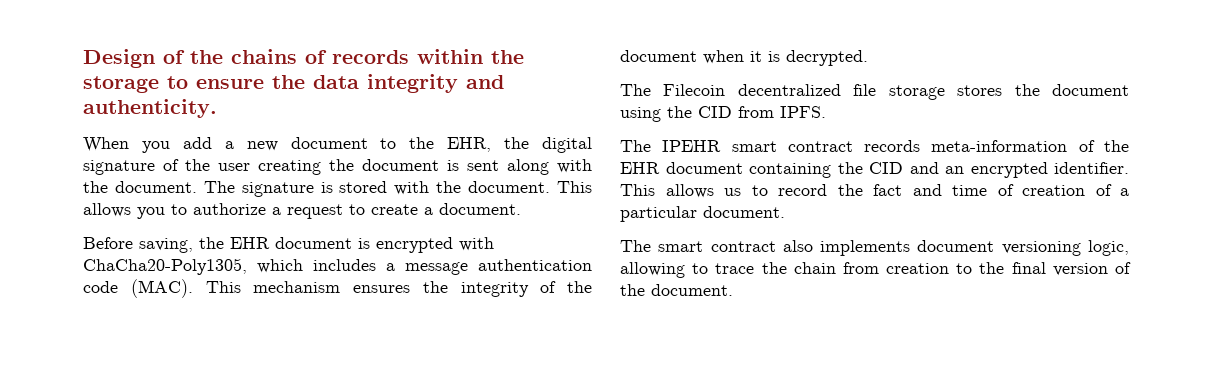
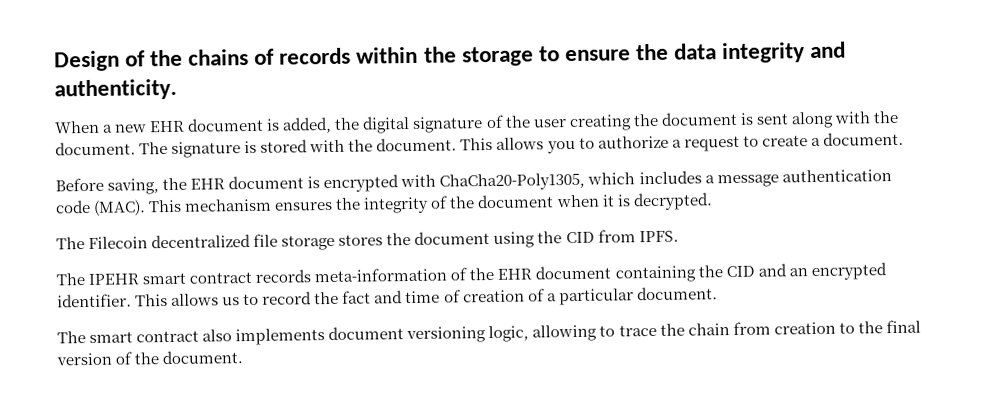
[141,137,492,153] you add a new document to the EHR, -> [102,116,333,134] a new EHR document is added,

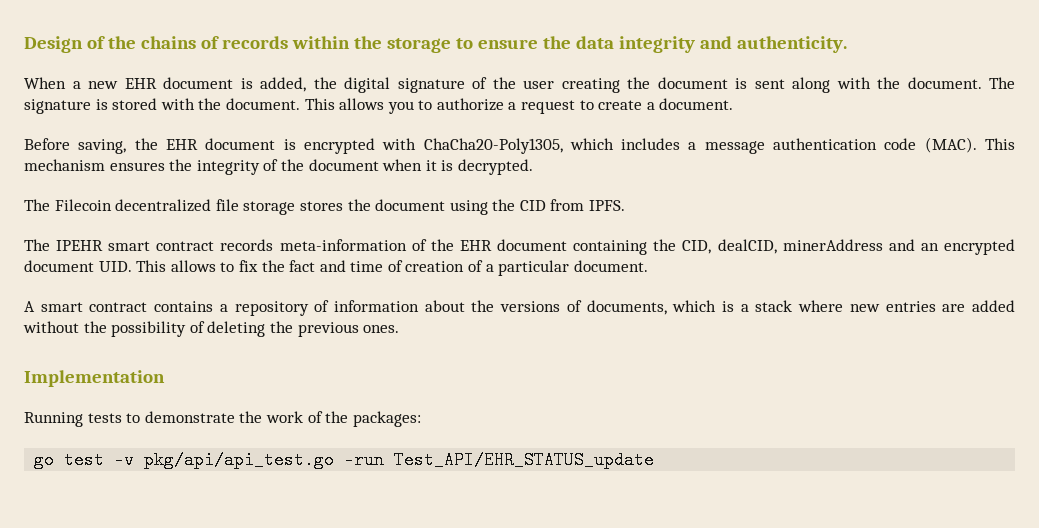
[725,262,887,281] [57,291,313,308] CID and an encrypted identifier. This allows us to record -> [682,239,1016,255] [24,260,258,272] CID, dealCID, minerAddress and an encrypted document UID. This allows to fix
[57,319,921,346] [56,350,244,366] The smart contract also implements document versioning logic, allowing to trace the chain from creation to the final version of the document. -> [24,300,1015,316] [23,321,400,337] [24,370,165,387] [24,411,421,427] [34,451,655,469] A smart contract contains a repository of information about the versions of documents, which is a stack where new entries are added without the possibility of deleting the previous ones. // Implementation // Running tests to demonstrate the work of the packages: // go test -v pkg/api/api_test.go -run Test_API/EHR_STATUS_update

